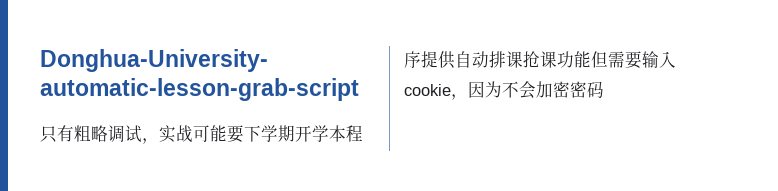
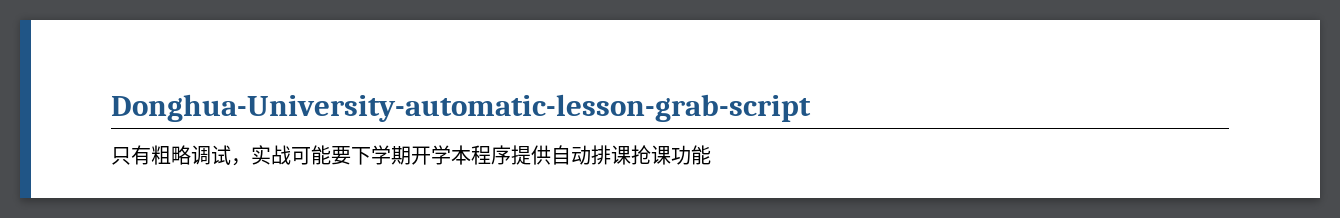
[591,51,676,69] [404,81,604,100] 但需要输入cookie，因为不会加密密码 -> (711, 155) none

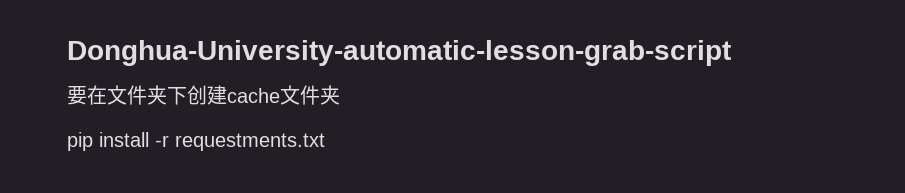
[111,145,711,166] 只有粗略调试，实战可能要下学期开学本程序提供自动排课抢课功能 -> [67,85,340,105] [67,132,325,151] 要在文件夹下创建cache文件夹 // pip install -r requestments.txt

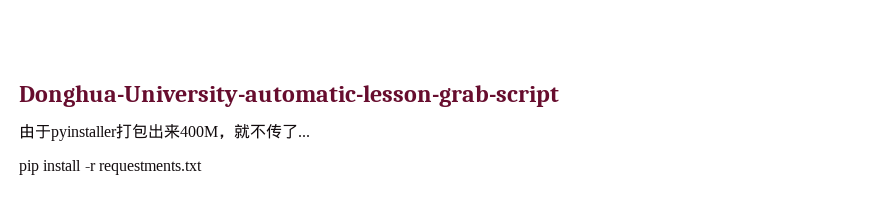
[67,85,340,105] 要在文件夹下创建cache文件夹 -> [19,123,310,141] 由于pyinstaller打包出来400M，就不传了...

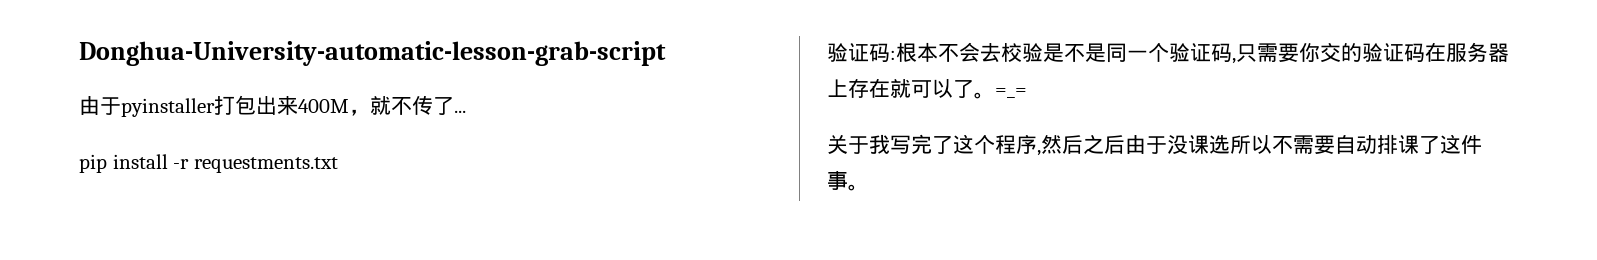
(202, 168) none -> [827,42,1509,64] [827,78,1027,99] [827,134,1482,156] [827,171,869,191] // 验证码:根本不会去校验是不是同一个验证码,只需要你交的验证码在服务器上存在就可以了。=_= // 关于我写完了这个程序,然后之后由于没课选所以不需要自动排课了这件事。

